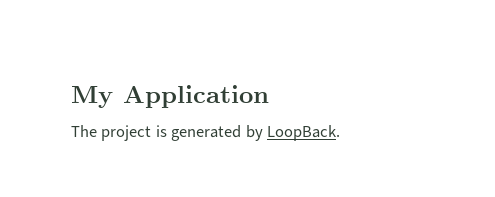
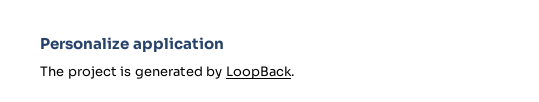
[71,85,269,108] My Application -> [40,37,225,52] Personalize application

